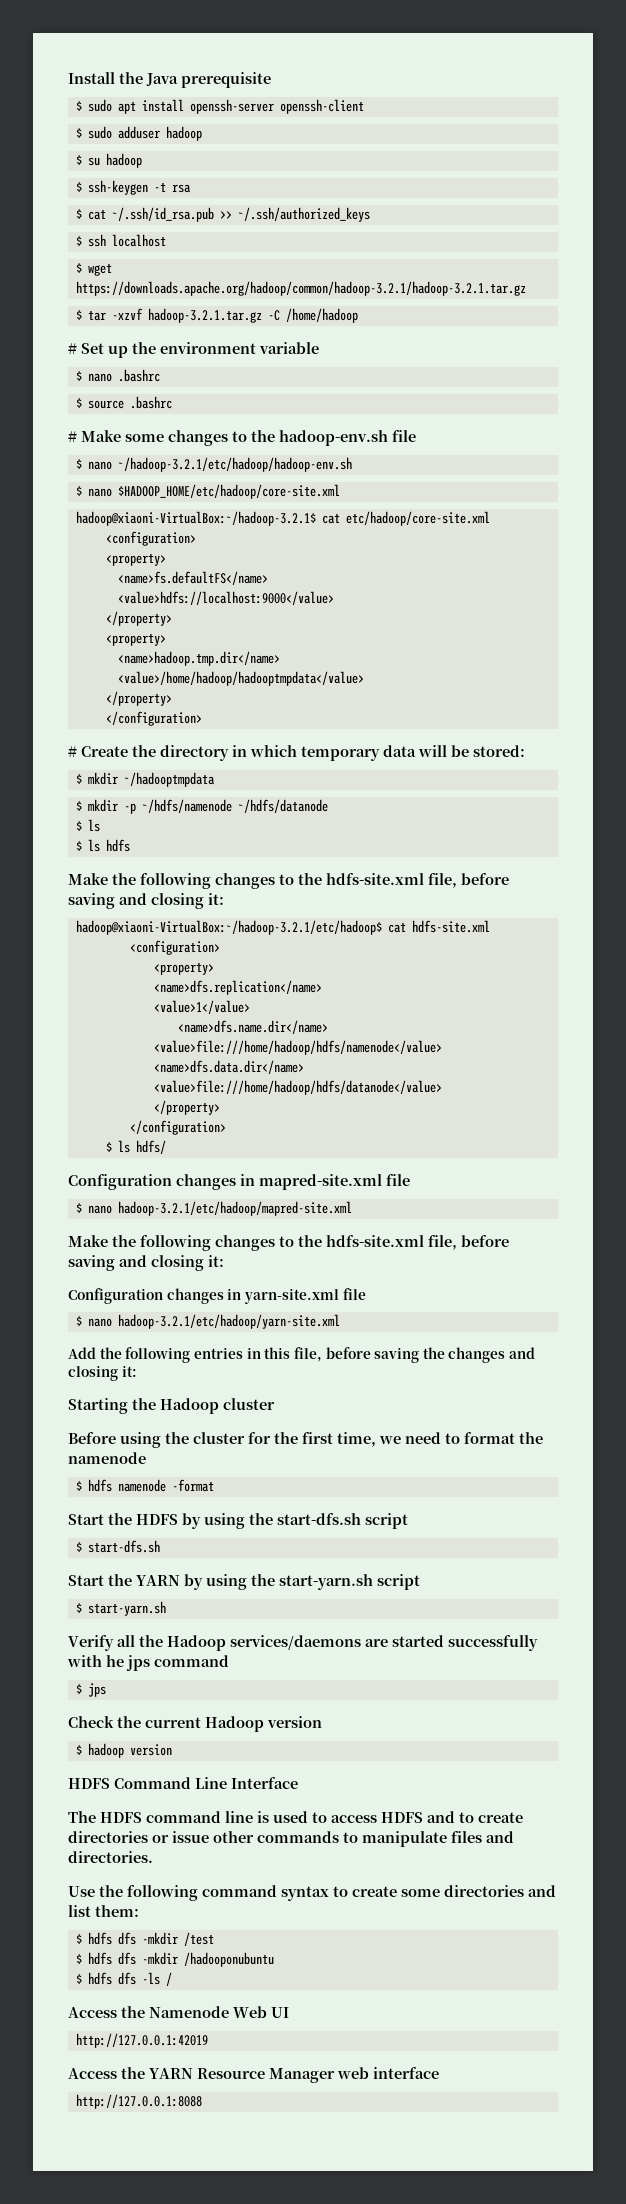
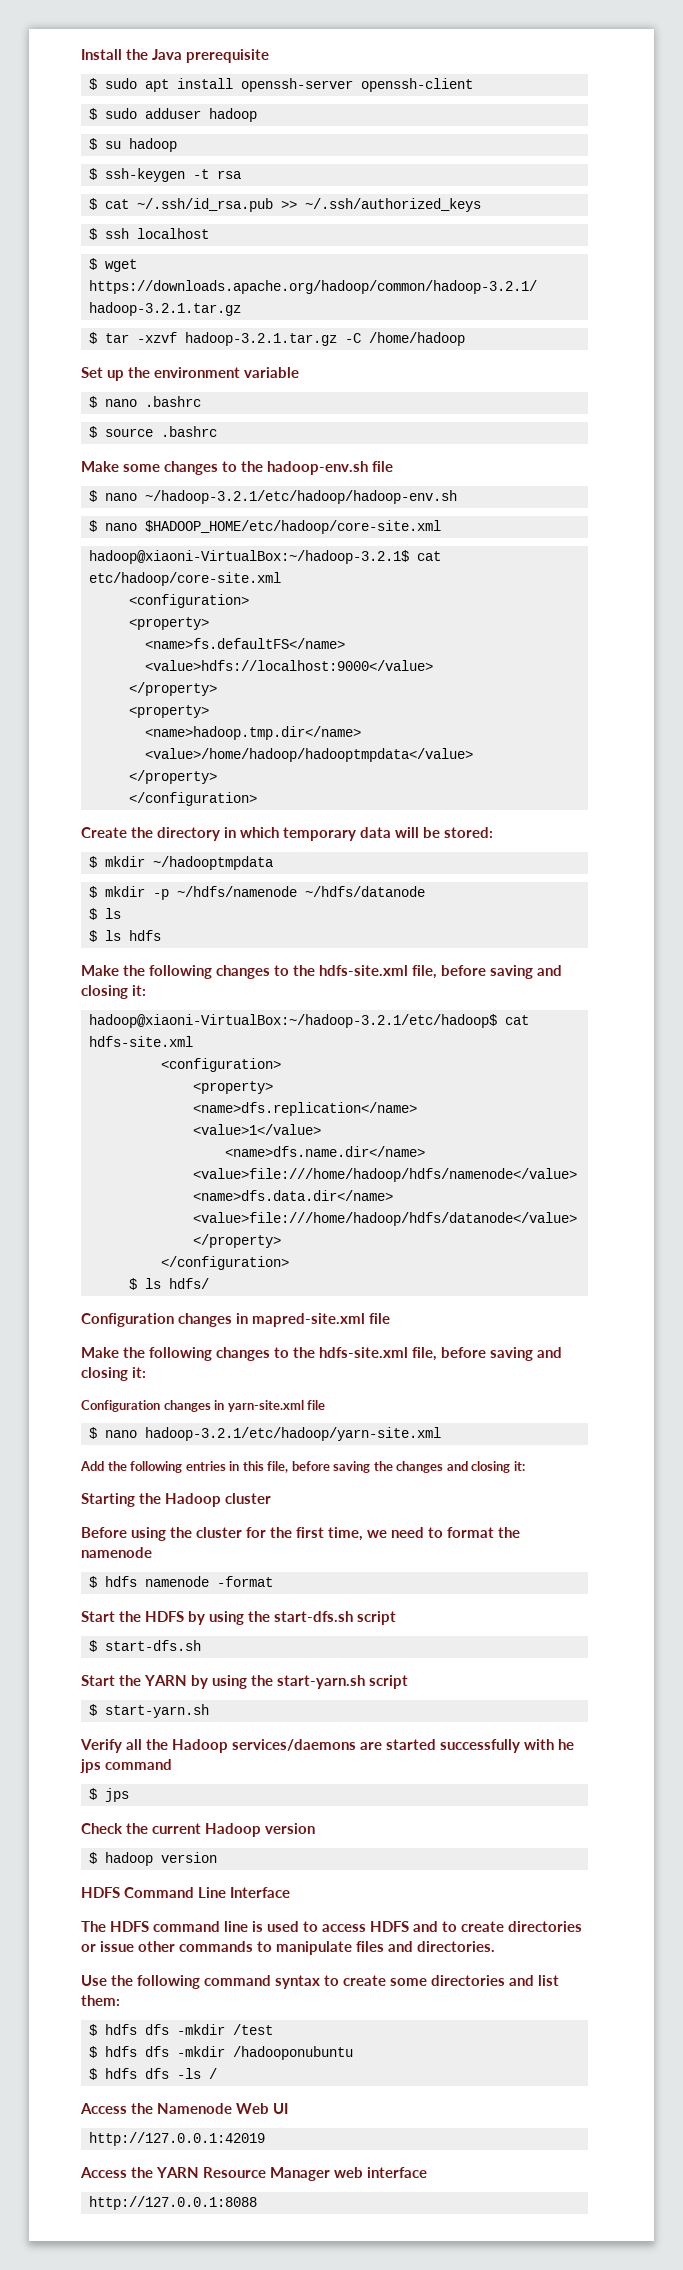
[68,343,77,354] # -> (465, 339) none
[68,431,77,442] # -> (217, 431) none
[68,746,77,757] # -> (257, 799) none
[76,1201,353,1216] // $ nano hadoop-3.2.1/etc/hadoop/mapred-site.xml -> (390, 1318) none

